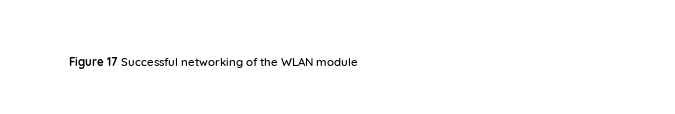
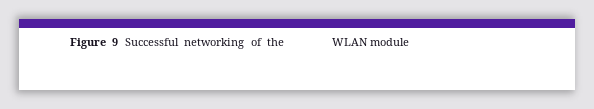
[106,57,118,66] 17 -> [112,38,119,46] 9

